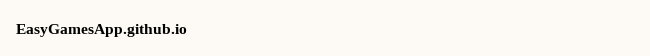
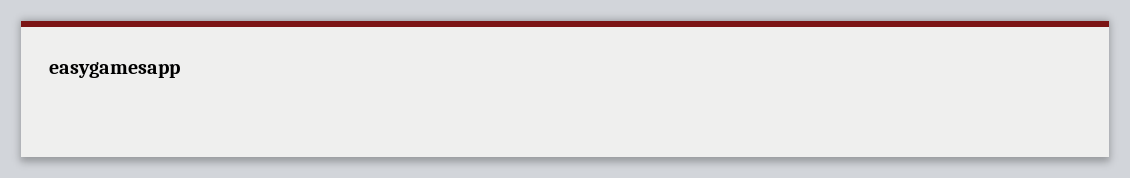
[16,24,187,37] EasyGamesApp.github.io -> [49,62,180,78] easygamesapp

